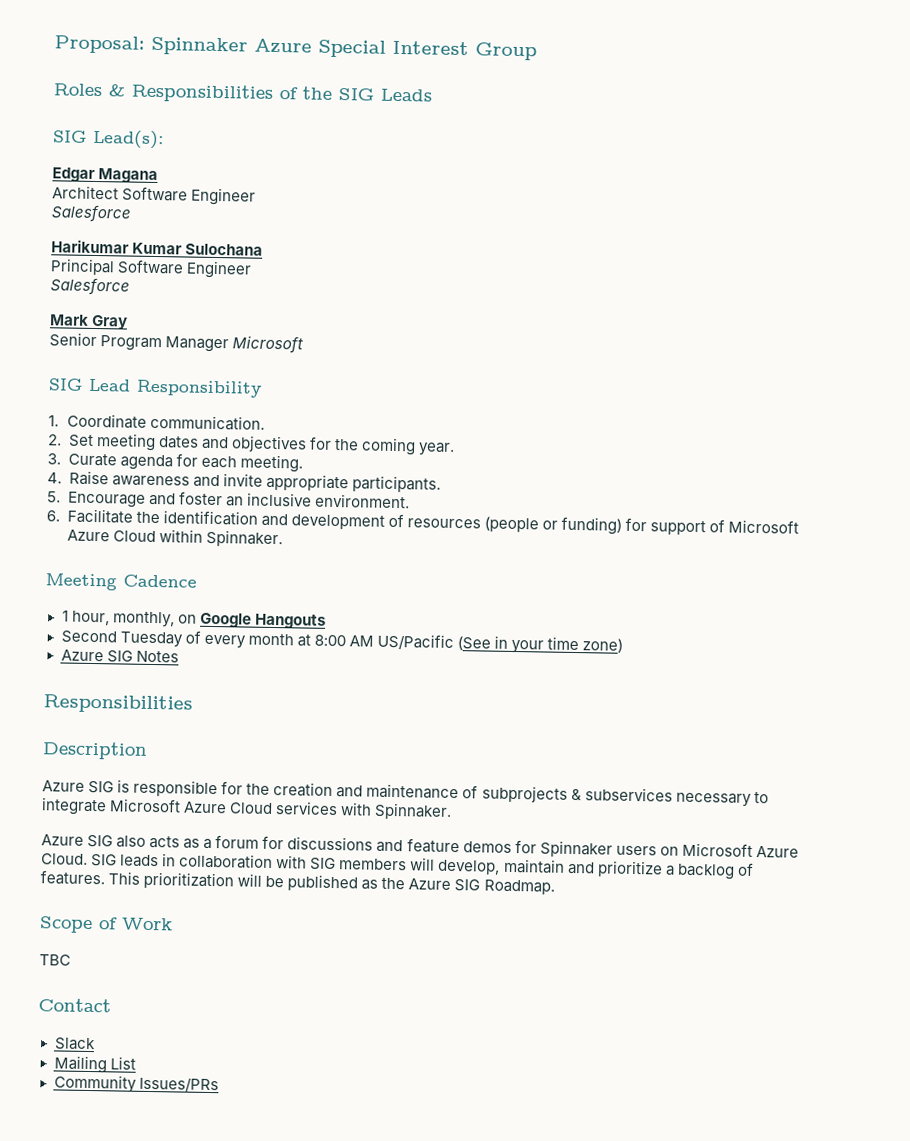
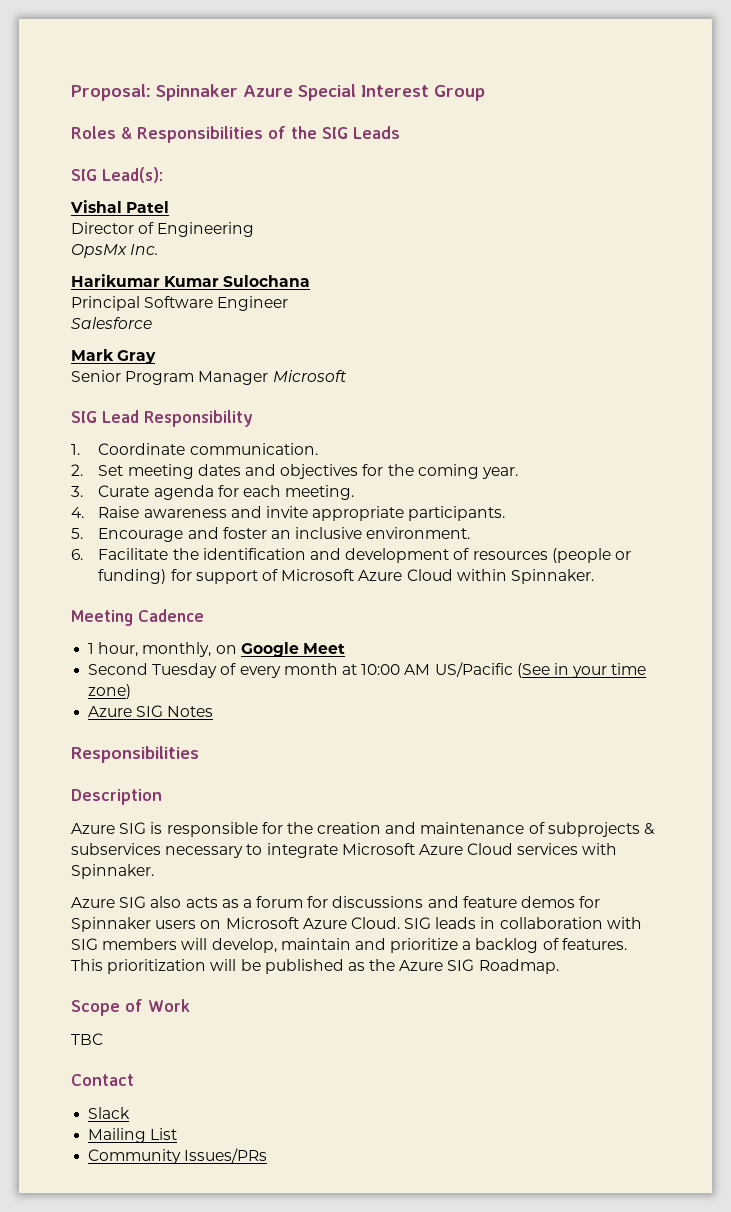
[52,167,159,184] [52,185,257,206] [51,204,132,223] Edgar Magana // Architect Software Engineer // Salesforce -> [70,200,170,213] [71,222,255,237] [71,244,159,258] Vishal Patel // Director of Engineering // OpsMx Inc.
[254,613,326,629] Hangouts -> [302,643,345,654] Meet
[313,634,346,647] 8:00 -> [361,664,401,675] 10:00

